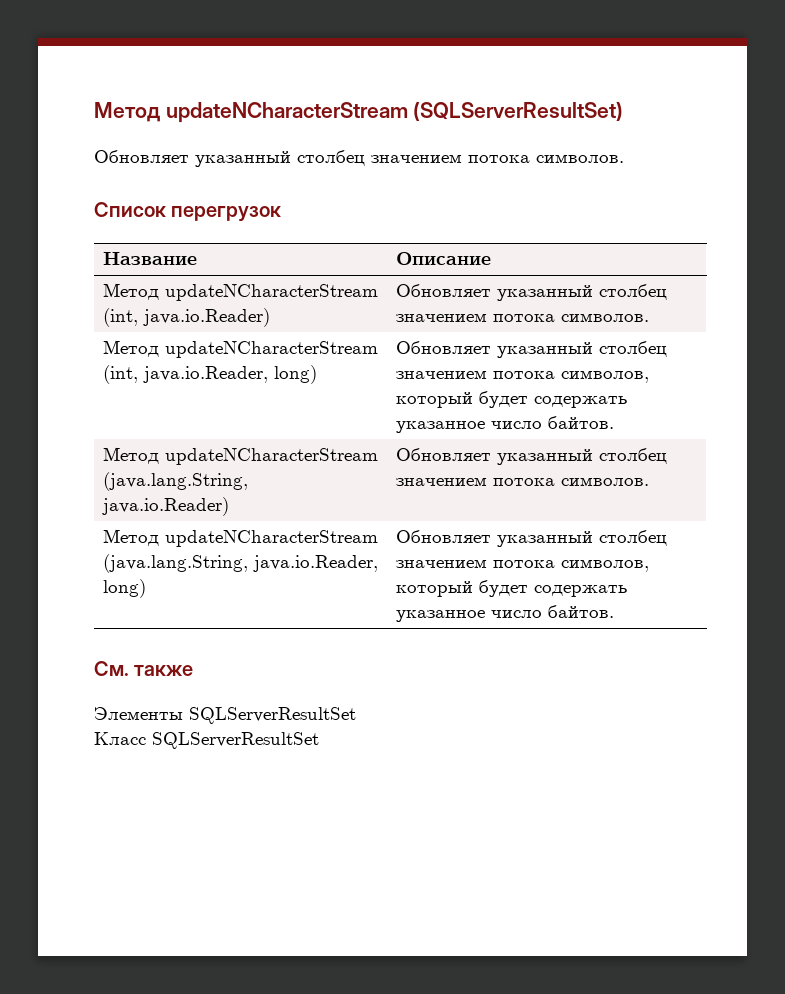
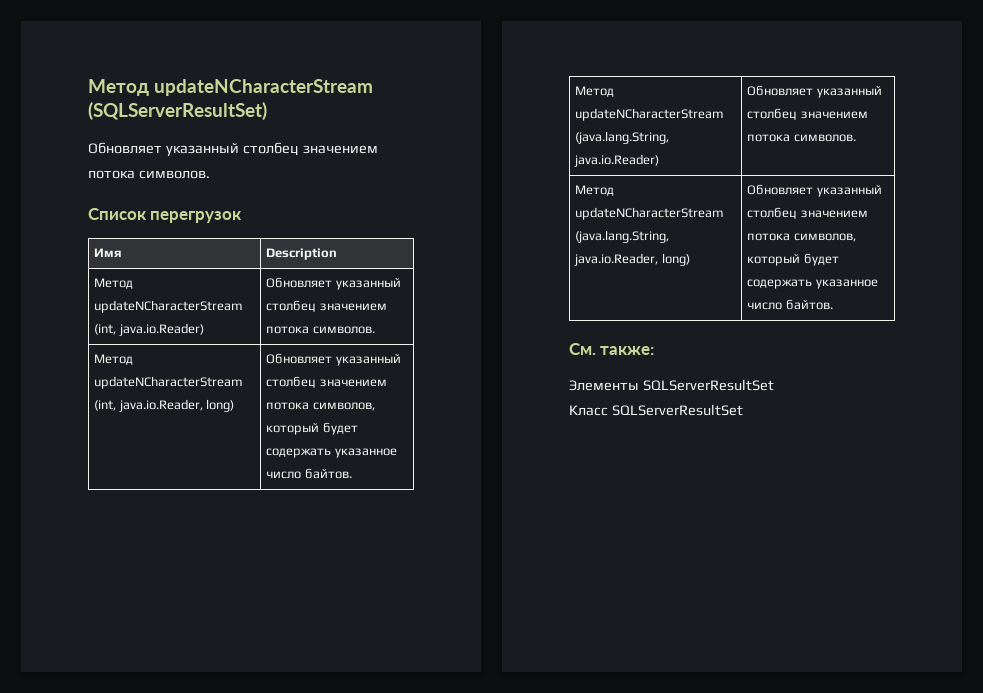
[102,251,197,265] [395,252,491,265] Название | Описание -> [94,248,123,257] [266,248,338,260] Имя | Description
[134,665,194,676] также -> [600,346,655,355] также:

